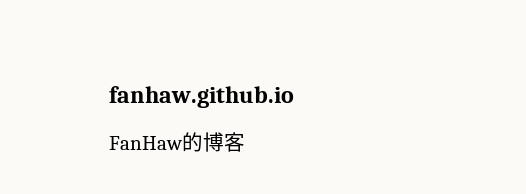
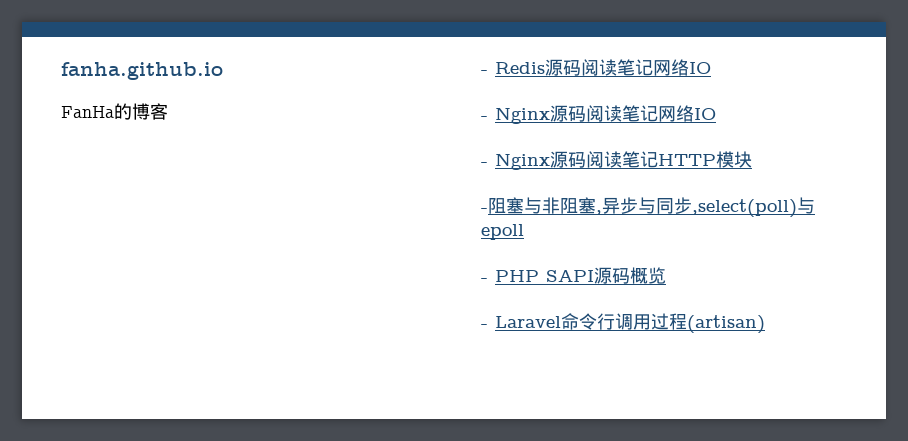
[109,86,294,108] [109,136,183,150] fanhaw.github.io // FanHaw -> [61,62,223,80] [61,106,114,118] fanha.github.io // FanHa
(245, 142) none -> [481,59,711,76] [481,105,716,124] [481,151,752,170] [481,197,815,218] [481,224,524,240] [481,267,666,284] [481,313,765,334] // - Redis源码阅读笔记网络IO // - Nginx源码阅读笔记网络IO // - Nginx源码阅读笔记HTTP模块 // -阻塞与非阻塞,异步与同步,select(poll)与epoll // - PHP SAPI源码概览 // - Laravel命令行调用过程(artisan)

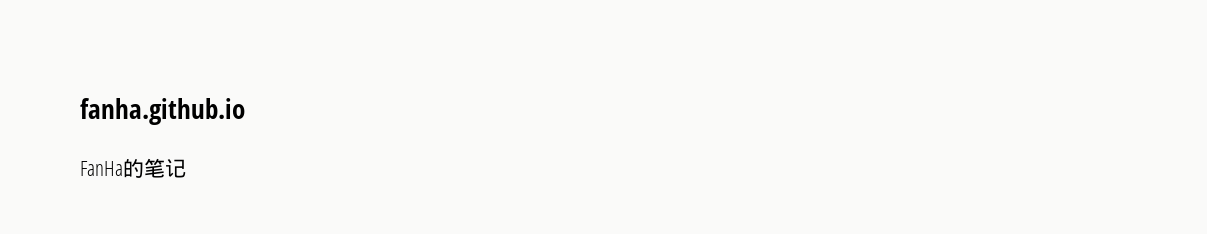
[132,103,168,120] [481,59,711,76] [481,105,716,124] [481,151,752,170] [481,197,815,218] [481,224,524,240] [481,267,666,284] [481,313,765,334] 博客 // - Redis源码阅读笔记网络IO // - Nginx源码阅读笔记网络IO // - Nginx源码阅读笔记HTTP模块 // -阻塞与非阻塞,异步与同步,select(poll)与epoll // - PHP SAPI源码概览 // - Laravel命令行调用过程(artisan) -> [144,158,186,178] 笔记

